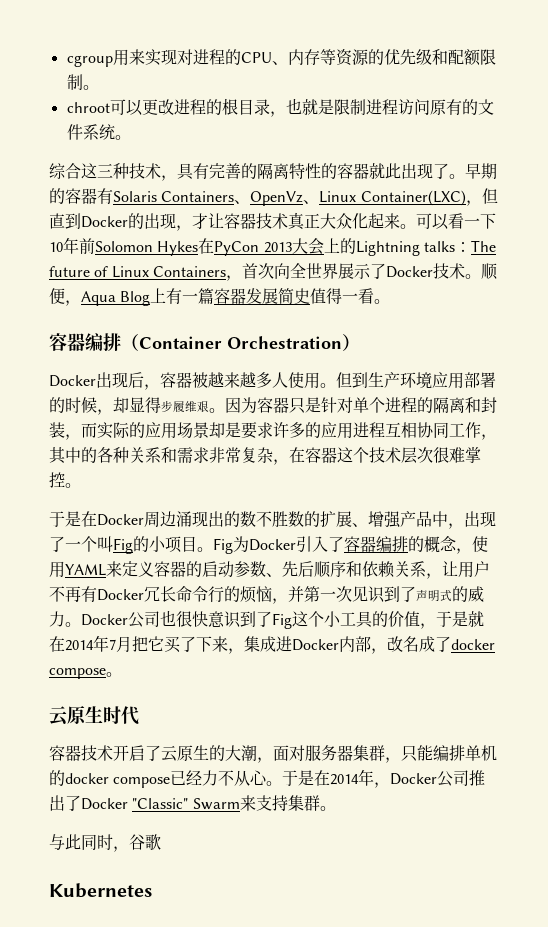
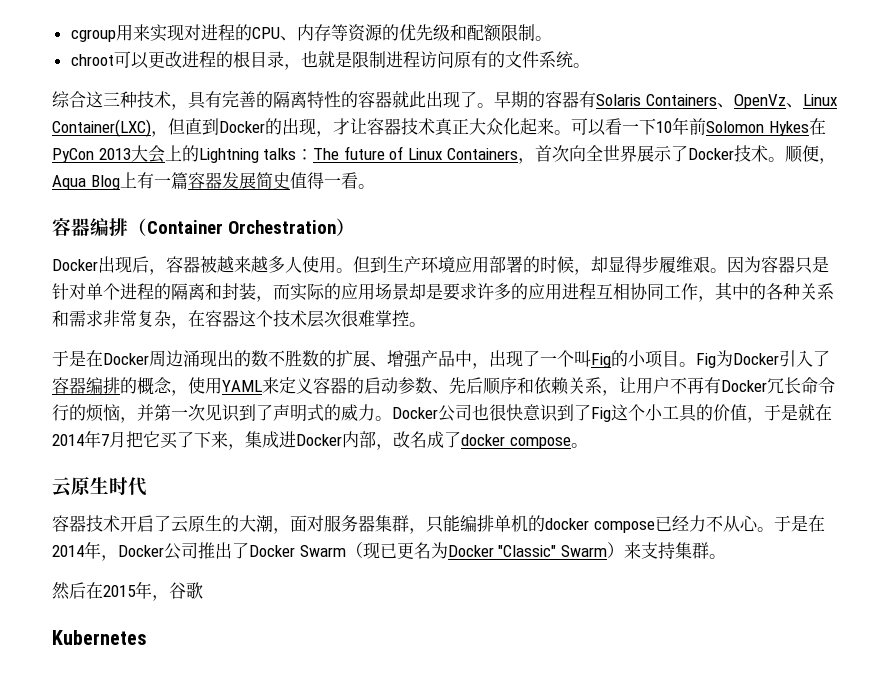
(128, 804) none -> [299,542,494,559] Swarm（现已更名为Docker
(240, 804) none -> [606,542,624,558] ）
[49,834,113,850] 与此同时 -> [52,581,152,600] 然后在2015年

